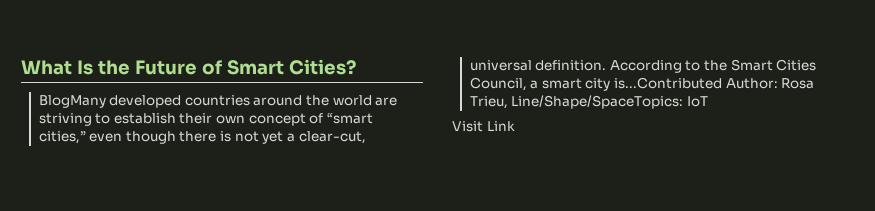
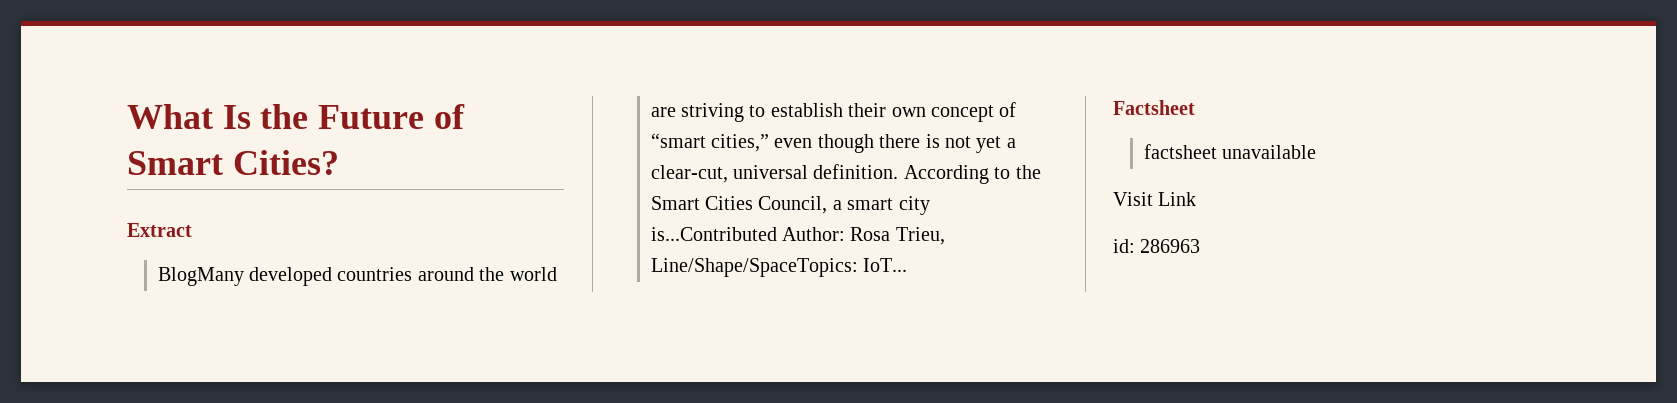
(356, 67) none -> [127,223,192,237] // Extract
[686,96,708,107] IoT -> [863,258,908,272] [1113,100,1195,115] [1143,144,1317,159] IoT... // Factsheet // factsheet unavailable
(515, 126) none -> [1113,239,1201,253] // id: 286963

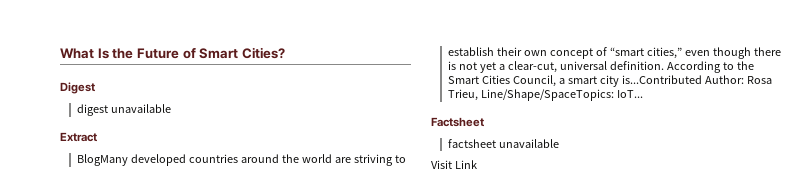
(339, 162) none -> [60,82,95,94] [77,104,172,116] // Digest // digest unavailable
[1113,239,1201,253] // id: 286963 -> (477, 164) none

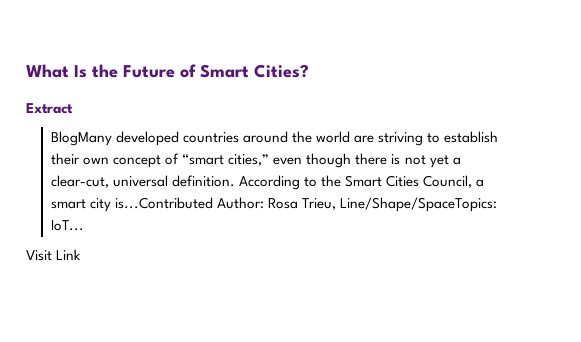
[60,82,95,94] [77,104,172,116] // Digest // digest unavailable -> (309, 71) none
[431,117,484,127] [448,139,560,148] // Factsheet // factsheet unavailable -> (85, 225) none

